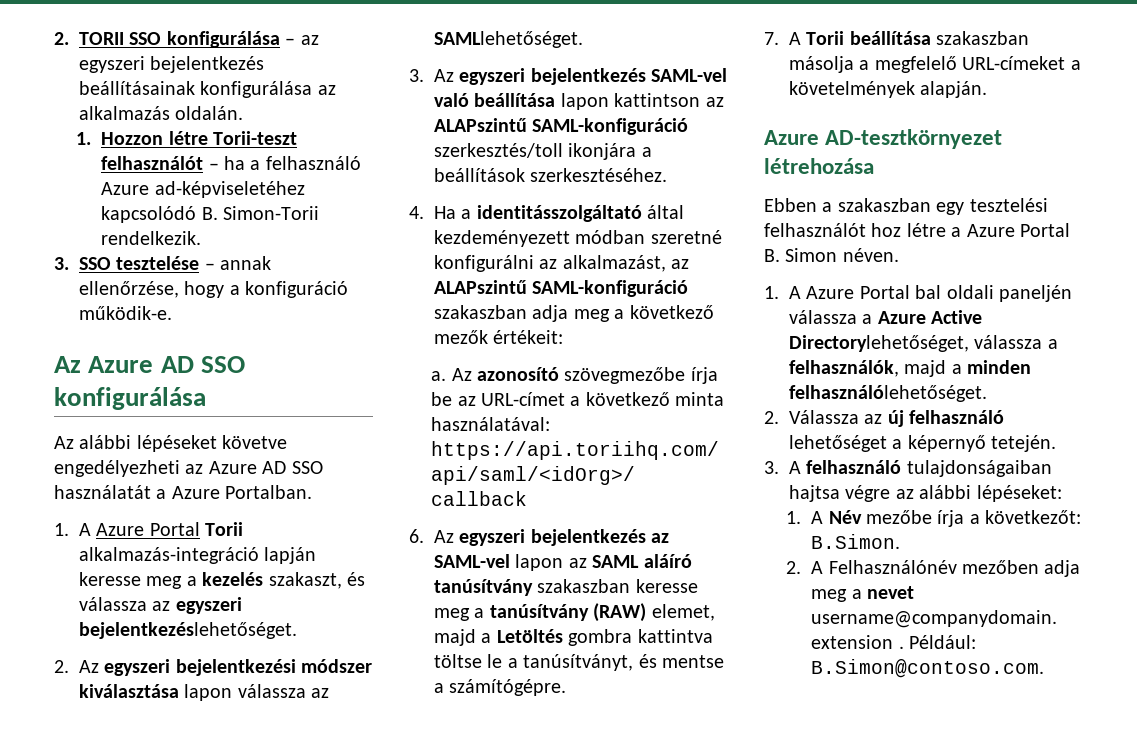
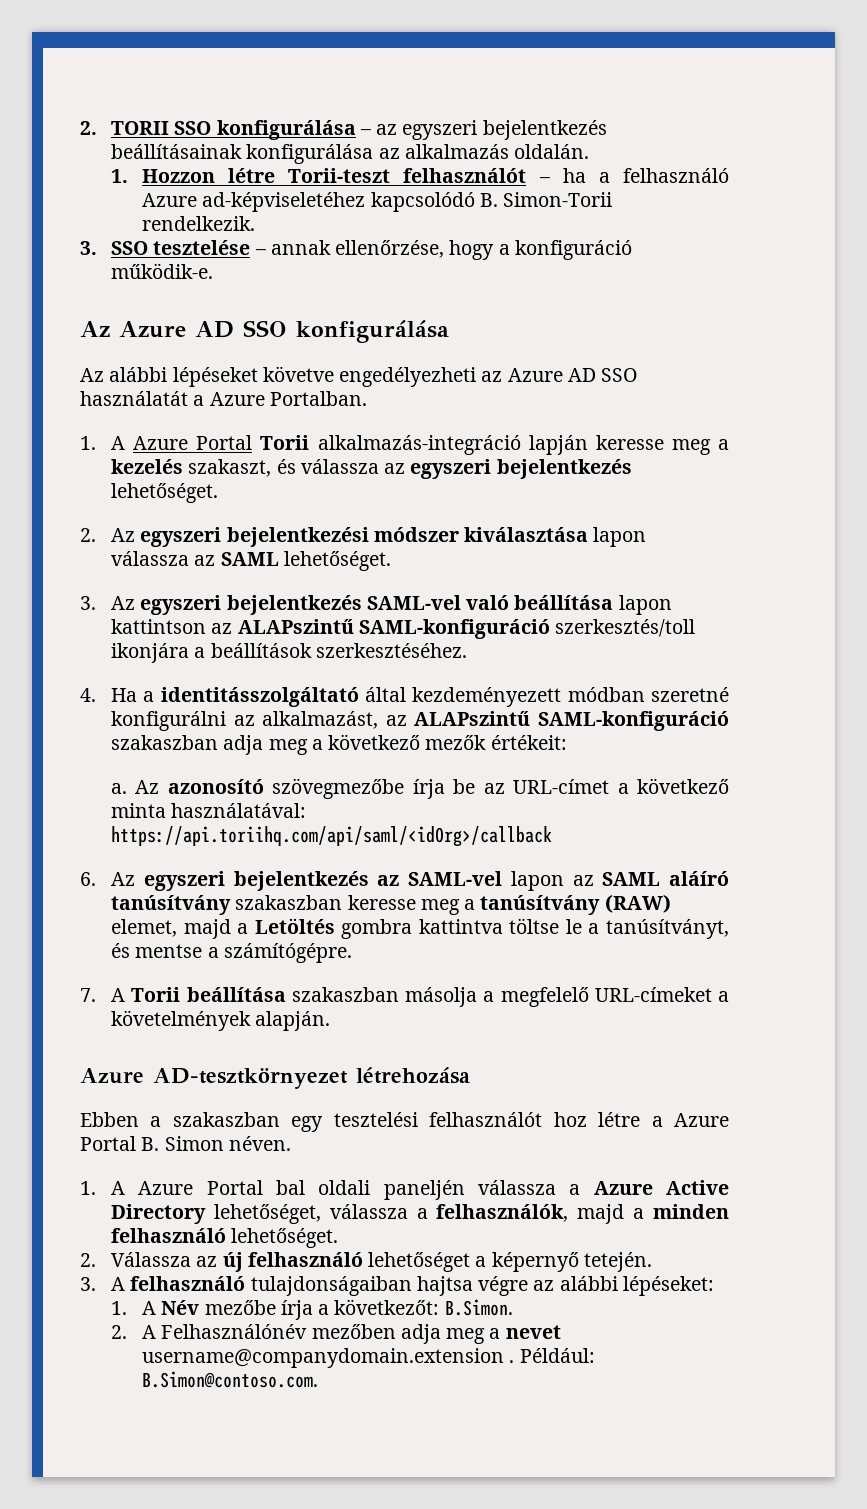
[79,622,297,639] bejelentkezéslehetőséget. -> [496,459,632,479] [111,483,219,503] bejelentkezés lehetőséget.
[434,31,583,48] SAMLlehetőséget. -> [220,551,391,571] SAML lehetőséget.
[789,335,969,352] Directorylehetőséget, -> [111,1204,321,1224] Directory lehetőséget,
[789,385,987,402] felhasználólehetőséget. -> [111,1228,339,1248] felhasználó lehetőséget.

